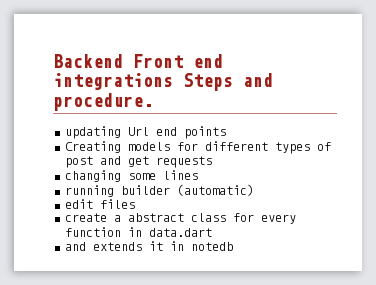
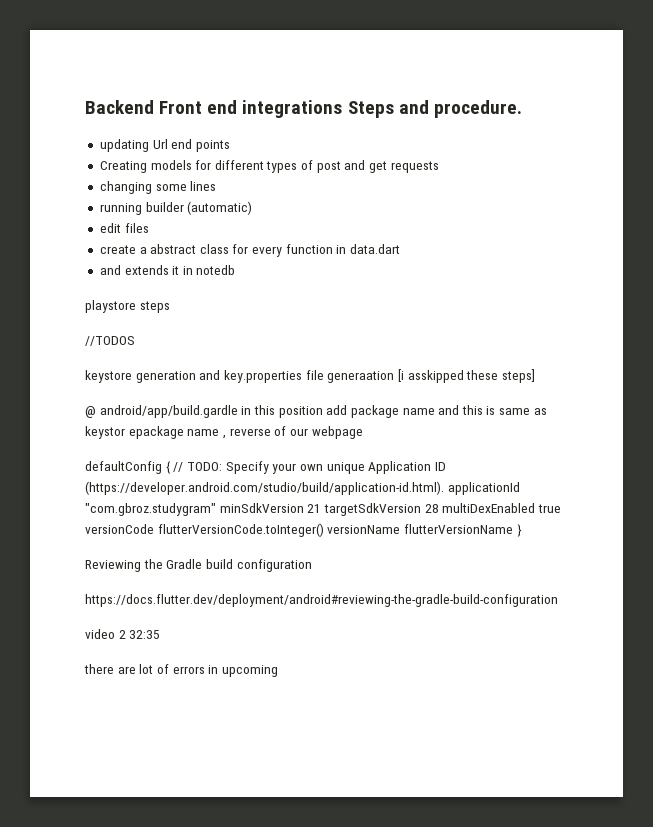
(233, 246) none -> [85,300,170,313] [85,336,135,346] [85,369,535,383] [85,405,547,418] [85,426,363,439] [85,461,446,474] [85,481,520,495] [85,503,561,516] [85,523,522,537] [85,559,312,572] [85,594,558,607] [85,629,161,639] [84,664,278,677] // playstore steps // //TODOS // keystore generation and key.properties file generaation [i asskipped these steps] // @ android/app/build.gardle in this position add package name and this is same as keystor epackage name , reverse of our webpage // defaultConfig { // TODO: Specify your own unique Application ID (https://developer.android.com/studio/build/application-id.html). applicationId "com.gbroz.studygram" minSdkVersion 21 targetSdkVersion 28 multiDexEnabled true versionCode flutterVersionCode.toInteger() versionName flutterVersionName } // Reviewing the Gradle build configuration // https://docs.flutter.dev/deployment/android#reviewing-the-gradle-build-configuration // video 2 32:35 // there are lot of errors in upcoming

